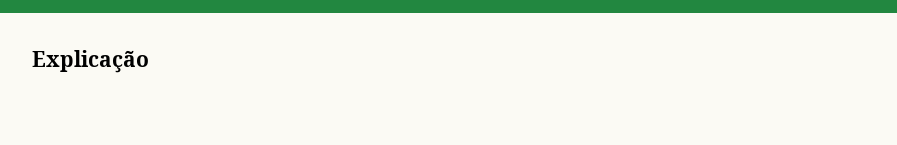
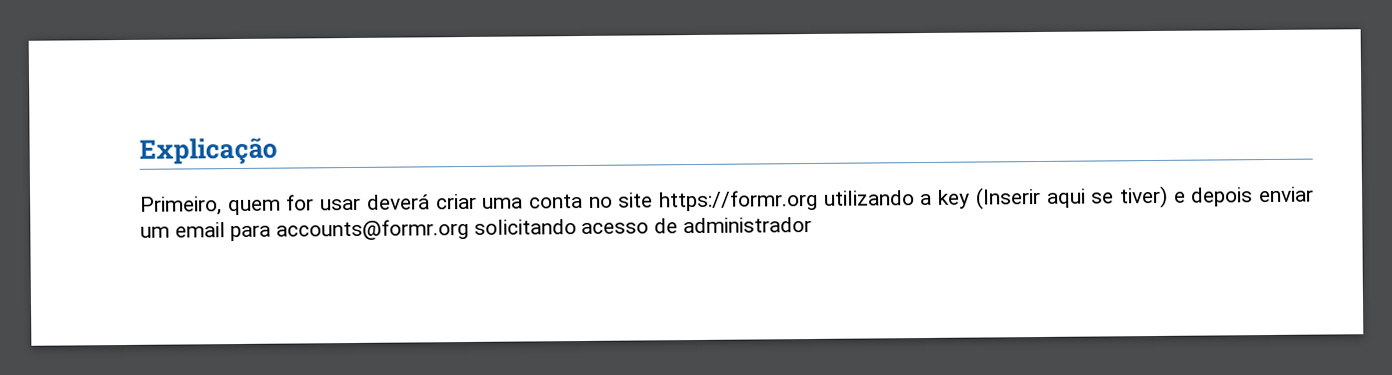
(149, 61) none -> [140,185,1315,216] [140,216,812,242] // Primeiro, quem for usar deverá criar uma conta no site https://formr.org utilizando a key (Inserir aqui se tiver) e depois enviar um email para accounts@formr.org solicitando acesso de administrador

